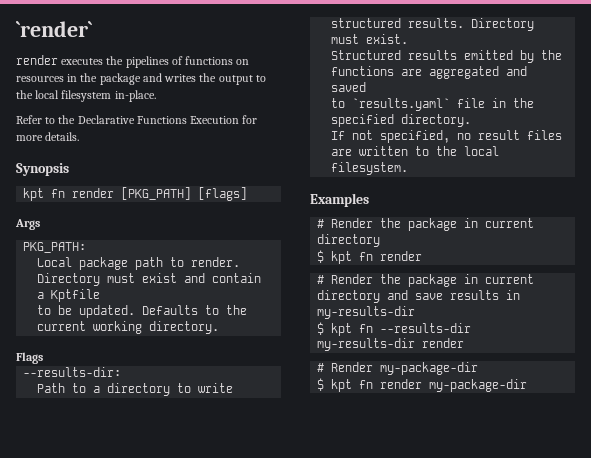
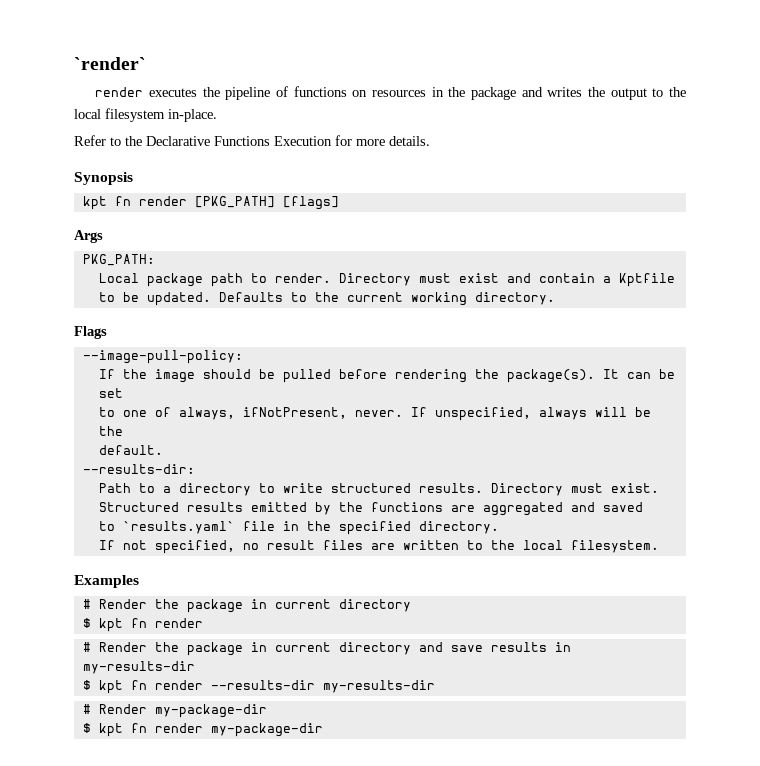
[125,56,169,68] pipelines -> [225,87,271,100] pipeline
(43, 358) none -> [82,350,243,364] [98,369,675,383] [98,388,123,398] [98,407,651,421] [98,426,123,436] [98,445,163,455] // --image-pull-policy: // If the image should be pulled before rendering the package(s). It can be set // to one of always, ifNotPresent, never. If unspecified, always will be the // default.
(374, 328) none -> [154,680,203,690] render
[422,338,465,348] render -> (435, 686) none

